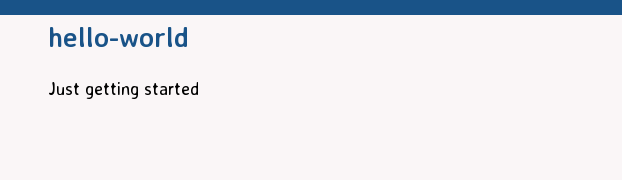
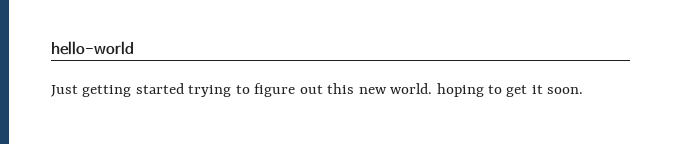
(199, 88) none -> [188,83,584,97] trying to figure out this new world. hoping to get it soon.

